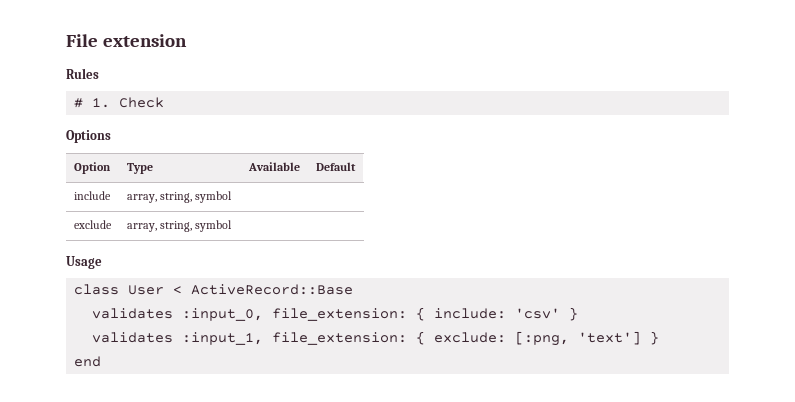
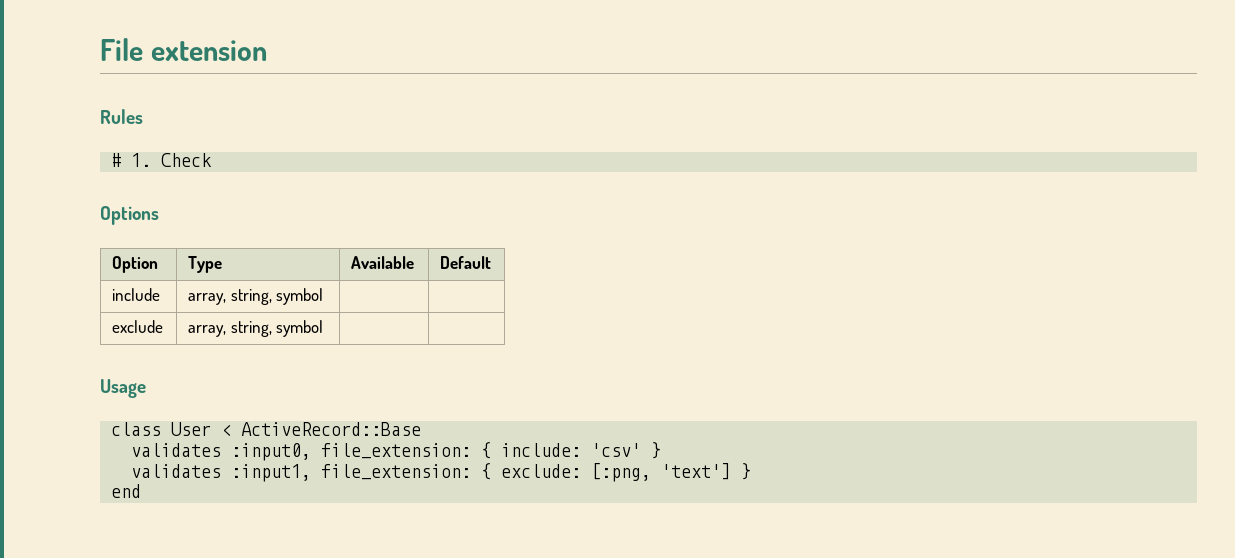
[181,308,263,321] :input_0, -> [231,443,312,461] :input0,
[181,332,263,345] :input_1, -> [231,464,312,482] :input1,

